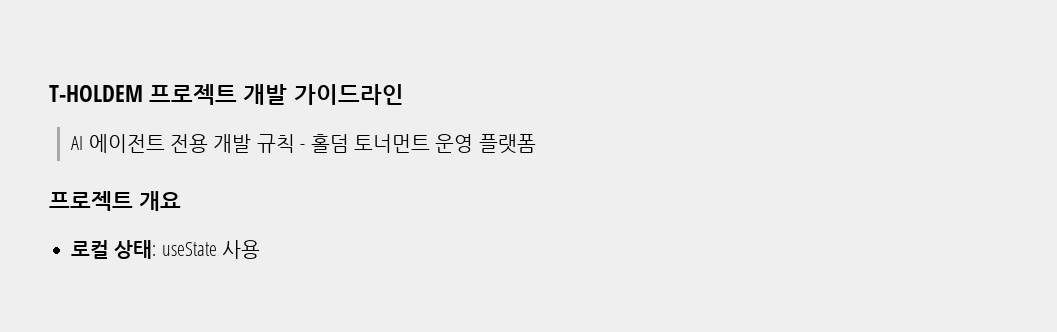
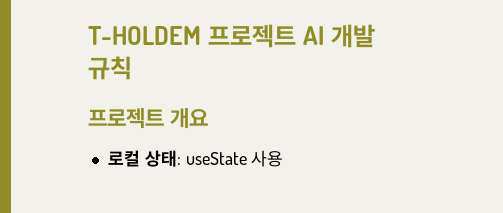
[243,84,404,105] [71,134,536,154] 개발 가이드라인 // AI 에이전트 전용 개발 규칙 - 홀덤 토너먼트 운영 플랫폼 -> [302,24,375,48] [88,56,132,80] AI 개발 규칙

